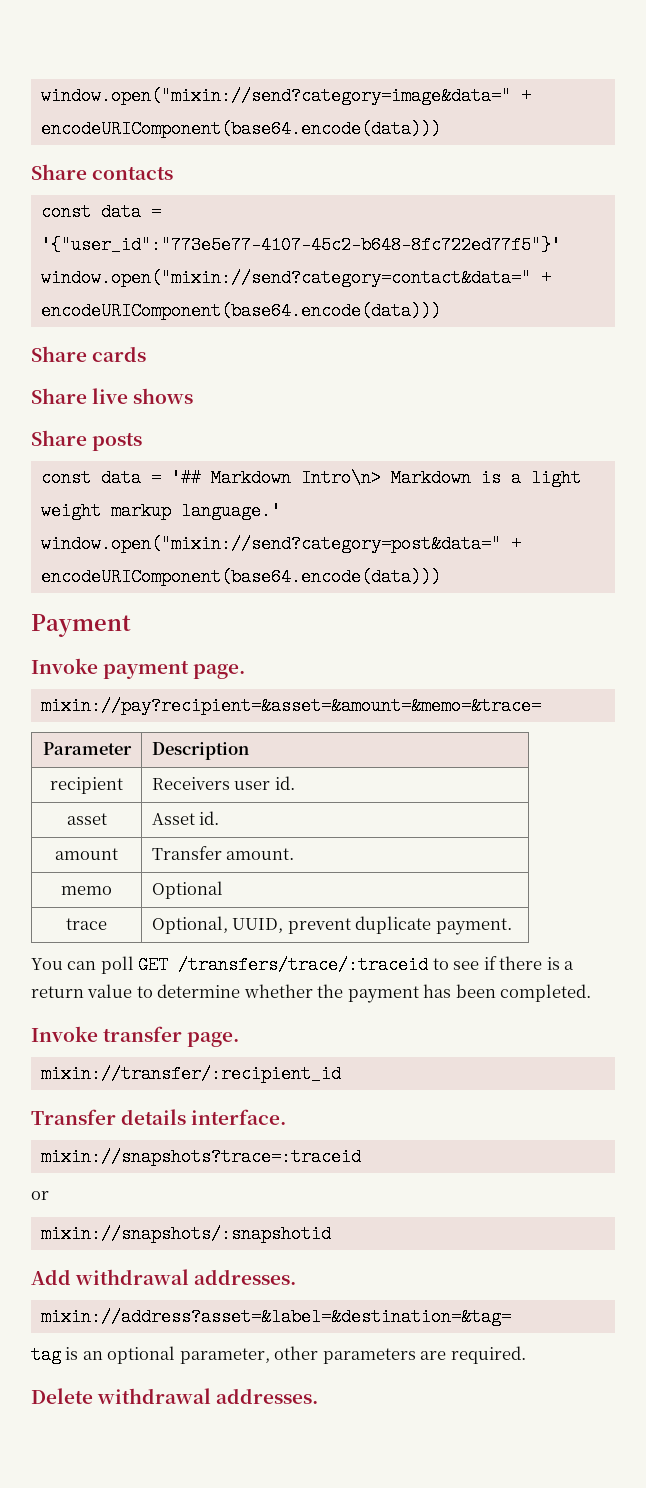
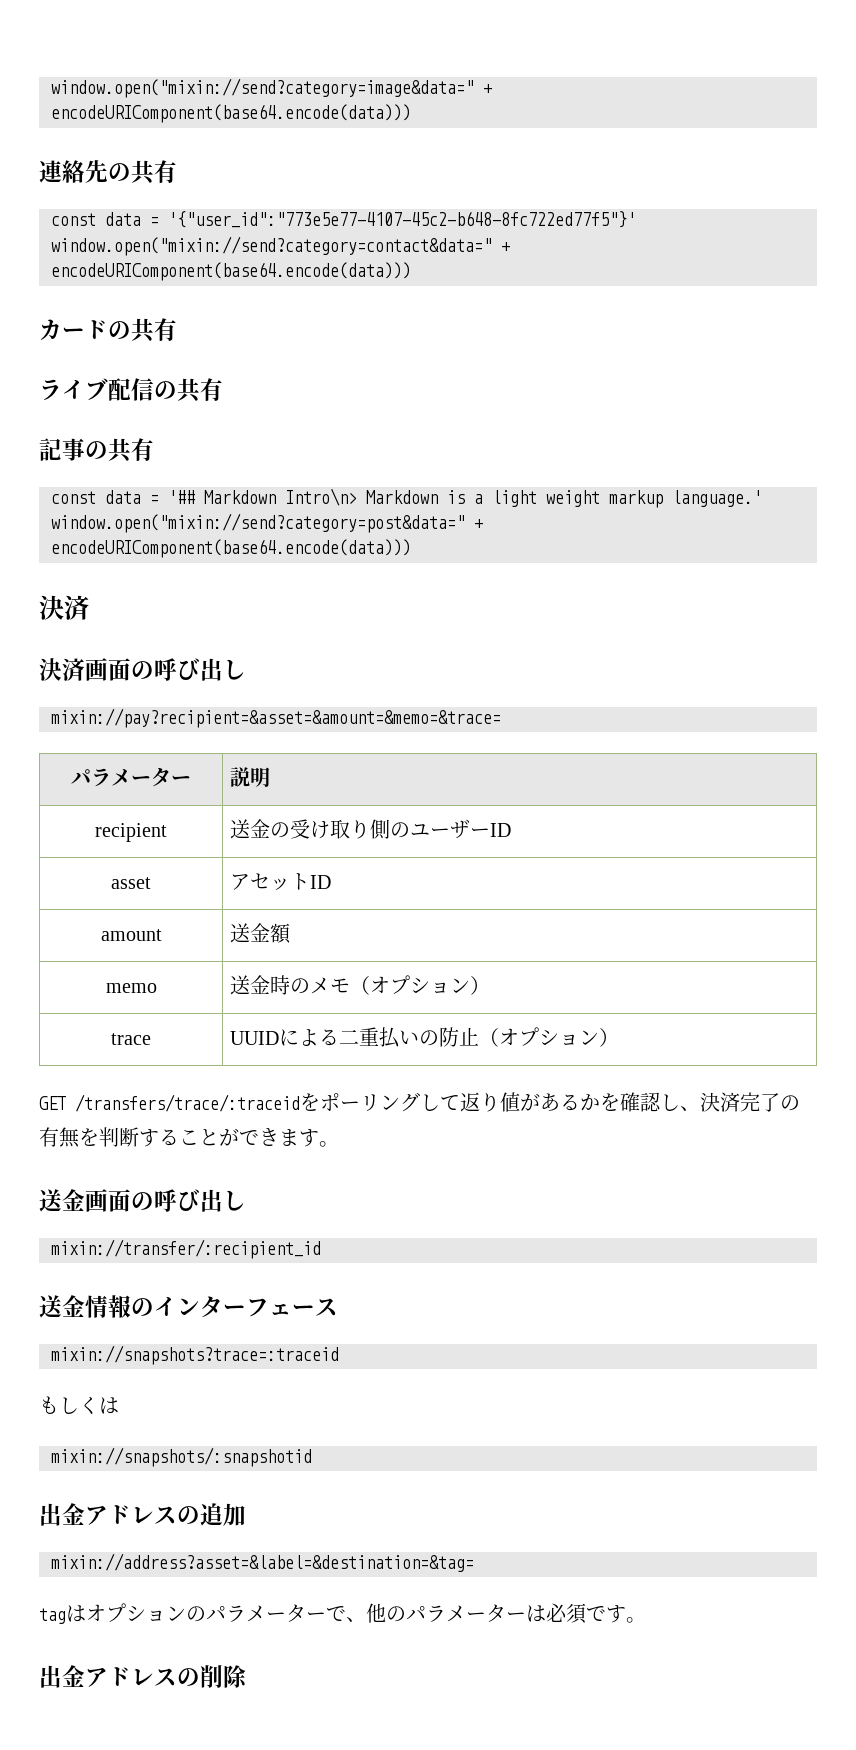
[31,164,174,180] Share contacts -> [39,160,177,185] 連絡先の共有
[31,346,147,362] [31,388,194,404] [31,430,143,451] Share cards // Share live shows // Share posts -> [39,318,177,343] [39,378,223,403] [39,438,154,463] カードの共有 // ライブ配信の共有 // 記事の共有
[31,614,131,637] [31,658,246,679] [40,697,541,715] [42,742,132,755] [151,742,249,760] [50,777,123,794] [151,776,295,790] [66,813,107,825] [151,811,220,825] Payment // Invoke payment page. // mixin://pay?recipient=&asset=&amount=&memo=&trace= // Parameter | Description // recipient | Receivers user id. // asset | Asset id. -> [39,595,89,620] [39,658,246,681] [51,708,501,728] [71,767,191,787] [230,767,271,787] [95,823,167,842] [230,819,512,839] [111,877,151,889] [230,873,332,891] 決済 // 決済画面の呼び出し // mixin://pay?recipient=&asset=&amount=&memo=&trace= // パラメーター | 説明 // recipient | 送金の受け取り側のユーザーID // asset | アセットID
[151,846,295,860] Transfer amount. -> [230,923,292,944] 送金額
[151,881,223,899] [66,918,107,930] [151,916,512,935] [31,956,575,974] [31,984,592,1003] [31,1026,240,1047] [40,1065,341,1083] [31,1109,287,1125] Optional // trace | Optional, UUID, prevent duplicate payment. // You can poll GET /transfers/trace/:traceid to see if there is a return value to determine whether the payment has been completed. // Invoke transfer page. // mixin://transfer/:recipient_id // Transfer details interface. -> [230,975,491,995] [111,1033,151,1045] [230,1027,620,1048] [39,1092,800,1112] [39,1127,339,1148] [39,1189,246,1212] [51,1239,321,1259] [39,1295,338,1318] 送金時のメモ（オプション） // trace | UUIDによる二重払いの防止（オプション） // GET /transfers/trace/:traceidをポーリングして返り値があるかを確認し、決済完了の有無を判断することができます。 // 送金画面の呼び出し // mixin://transfer/:recipient_id // 送金情報のインターフェース
[31,1191,49,1200] or -> [39,1396,119,1414] もしくは
[31,1269,297,1285] [40,1308,511,1326] [31,1346,526,1364] [31,1388,319,1404] Add withdrawal addresses. // mixin://address?asset=&label=&destination=&tag= // tag is an optional parameter, other parameters are required. // Delete withdrawal addresses. -> [39,1503,246,1526] [51,1553,474,1572] [39,1603,646,1624] [39,1665,247,1688] 出金アドレスの追加 // mixin://address?asset=&label=&destination=&tag= // tagはオプションのパラメーターで、他のパラメーターは必須です。 // 出金アドレスの削除

